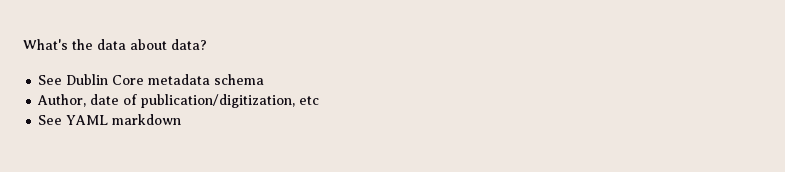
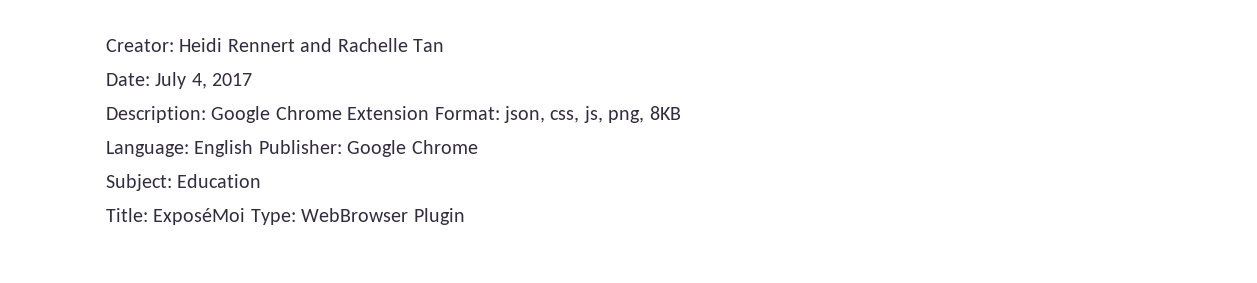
[23,39,207,50] [38,74,265,85] [37,94,320,108] [38,114,182,125] What's the data about data? // See Dublin Core metadata schema // Author, date of publication/digitization, etc // See YAML markdown -> [106,38,444,52] [106,72,253,89] [106,106,681,123] [106,140,478,157] [106,174,262,191] [106,208,465,225] Creator: Heidi Rennert and Rachelle Tan // Date: July 4, 2017 // Description: Google Chrome Extension Format: json, css, js, png, 8KB // Language: English Publisher: Google Chrome // Subject: Education // Title: ExposéMoi Type: WebBrowser Plugin

